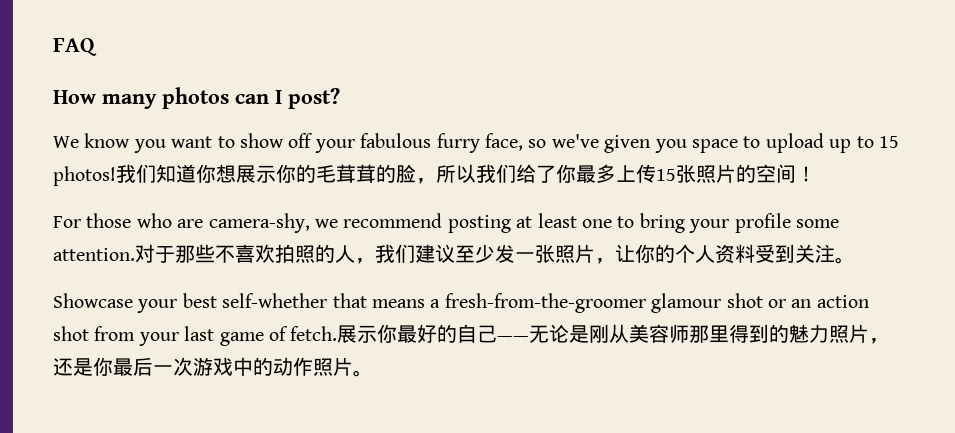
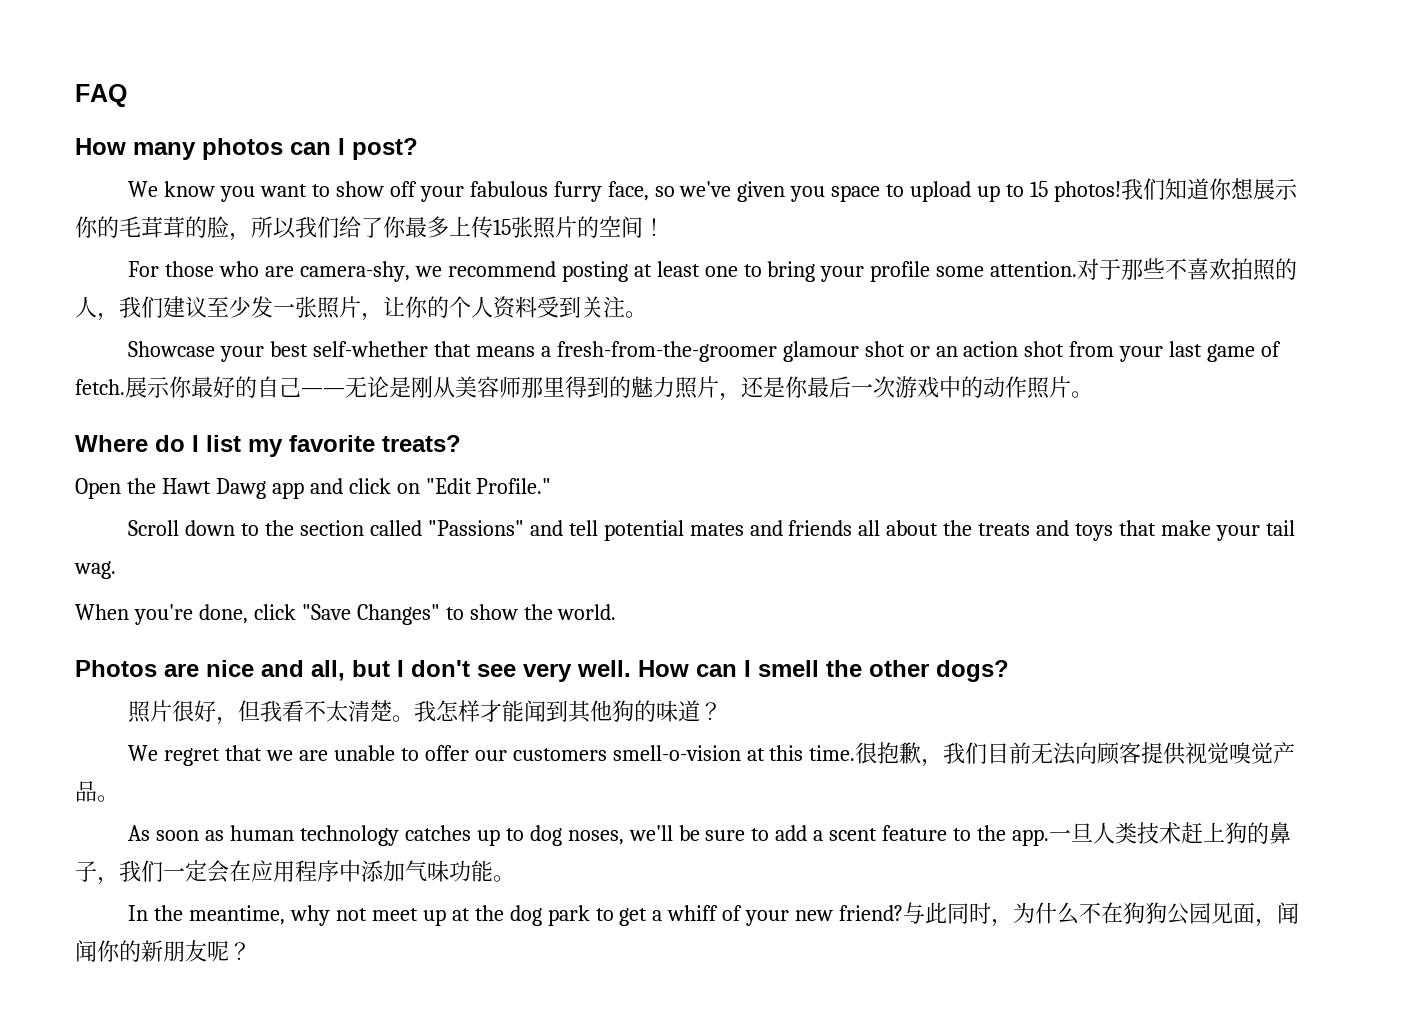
(373, 373) none -> [75,435,461,457] [75,478,552,499] [128,520,1295,541] [74,561,116,579] [75,604,617,625] [75,660,1009,682] [128,700,723,725] [128,742,1296,767] [75,781,119,802] [128,822,1291,846] [75,860,515,885] [128,902,1300,927] [75,940,251,962] // Where do I list my favorite treats? // Open the Hawt Dawg app and click on "Edit Profile." // Scroll down to the section called "Passions" and tell potential mates and friends all about the treats and toys that make your tail wag. // When you're done, click "Save Changes" to show the world. // Photos are nice and all, but I don't see very well. How can I smell the other dogs? // 照片很好，但我看不太清楚。我怎样才能闻到其他狗的味道？ // We regret that we are unable to offer our customers smell-o-vision at this time.很抱歉，我们目前无法向顾客提供视觉嗅觉产品。 // As soon as human technology catches up to dog noses, we'll be sure to add a scent feature to the app.一旦人类技术赶上狗的鼻子，我们一定会在应用程序中添加气味功能。 // In the meantime, why not meet up at the dog park to get a whiff of your new friend?与此同时，为什么不在狗狗公园见面，闻闻你的新朋友呢？

